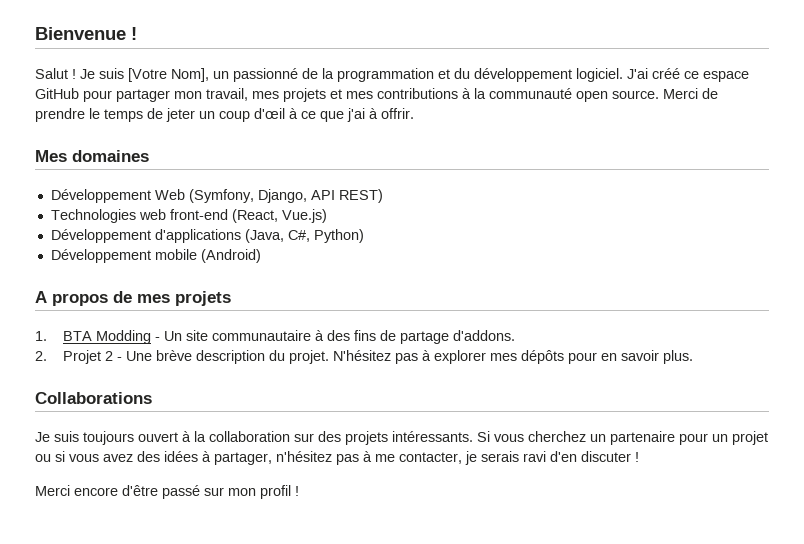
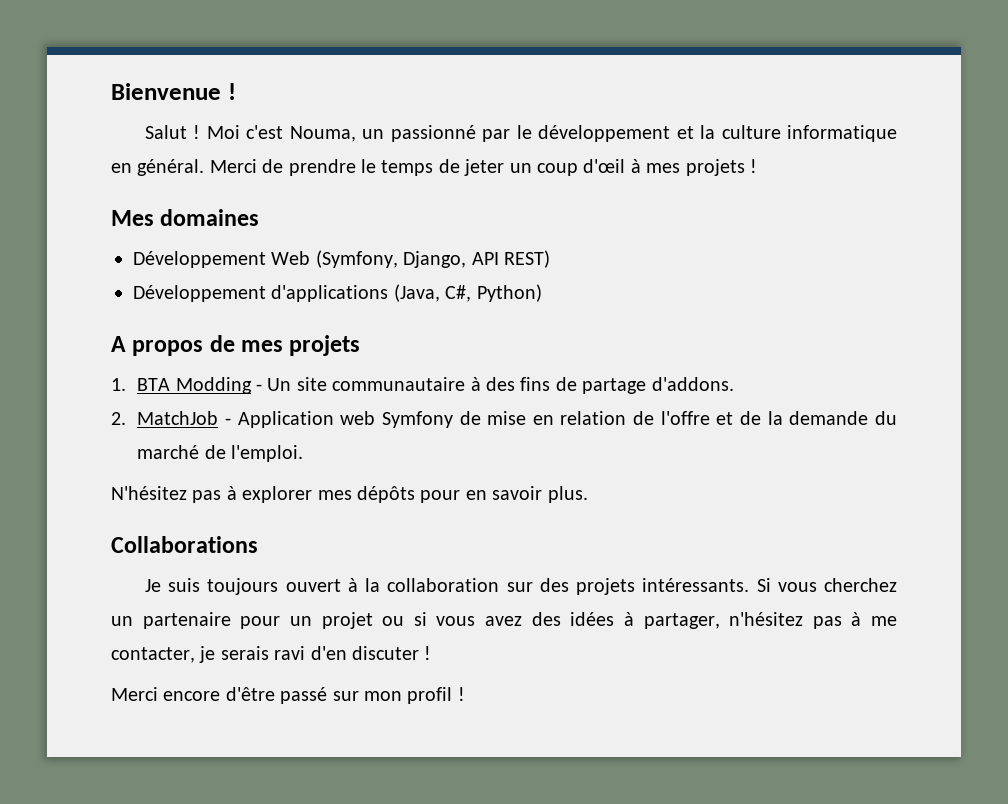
[80,68,749,82] [35,88,659,102] Je suis [Votre Nom], un passionné de la programmation et du développement logiciel. J'ai créé ce espace GitHub pour partager mon travail, mes projets et mes contributions à la communauté open source. -> [206,125,897,142] [111,159,205,176] Moi c'est Nouma, un passionné par le développement et la culture informatique en général.
[301,108,414,122] ce que j'ai à offrir. -> [646,159,757,176] mes projets !
[50,209,327,223] // Technologies web front-end (React, Vue.js) -> (550, 259) none
[50,249,261,263] // Développement mobile (Android) -> (542, 293) none
[63,350,330,364] Projet 2 - Une brève description du projet. -> [137,411,897,428] [137,445,304,462] MatchJob - Application web Symfony de mise en relation de l'offre et de la demande du marché de l'emploi. //

